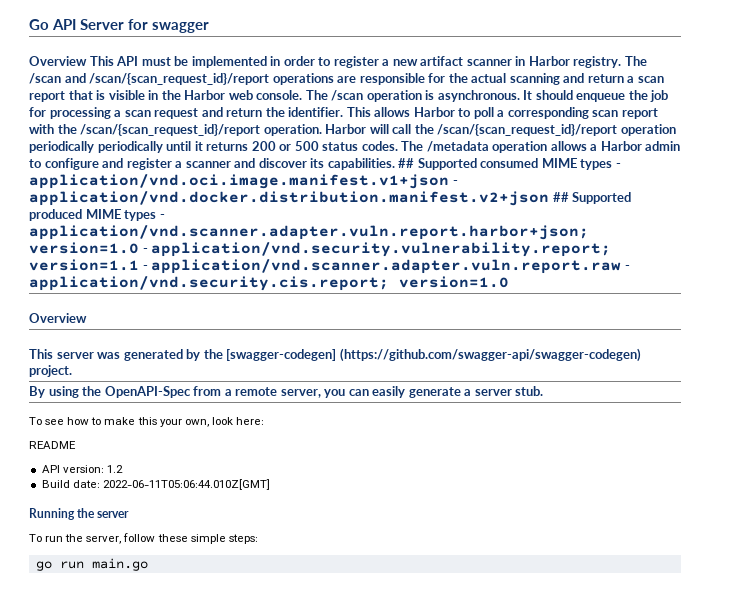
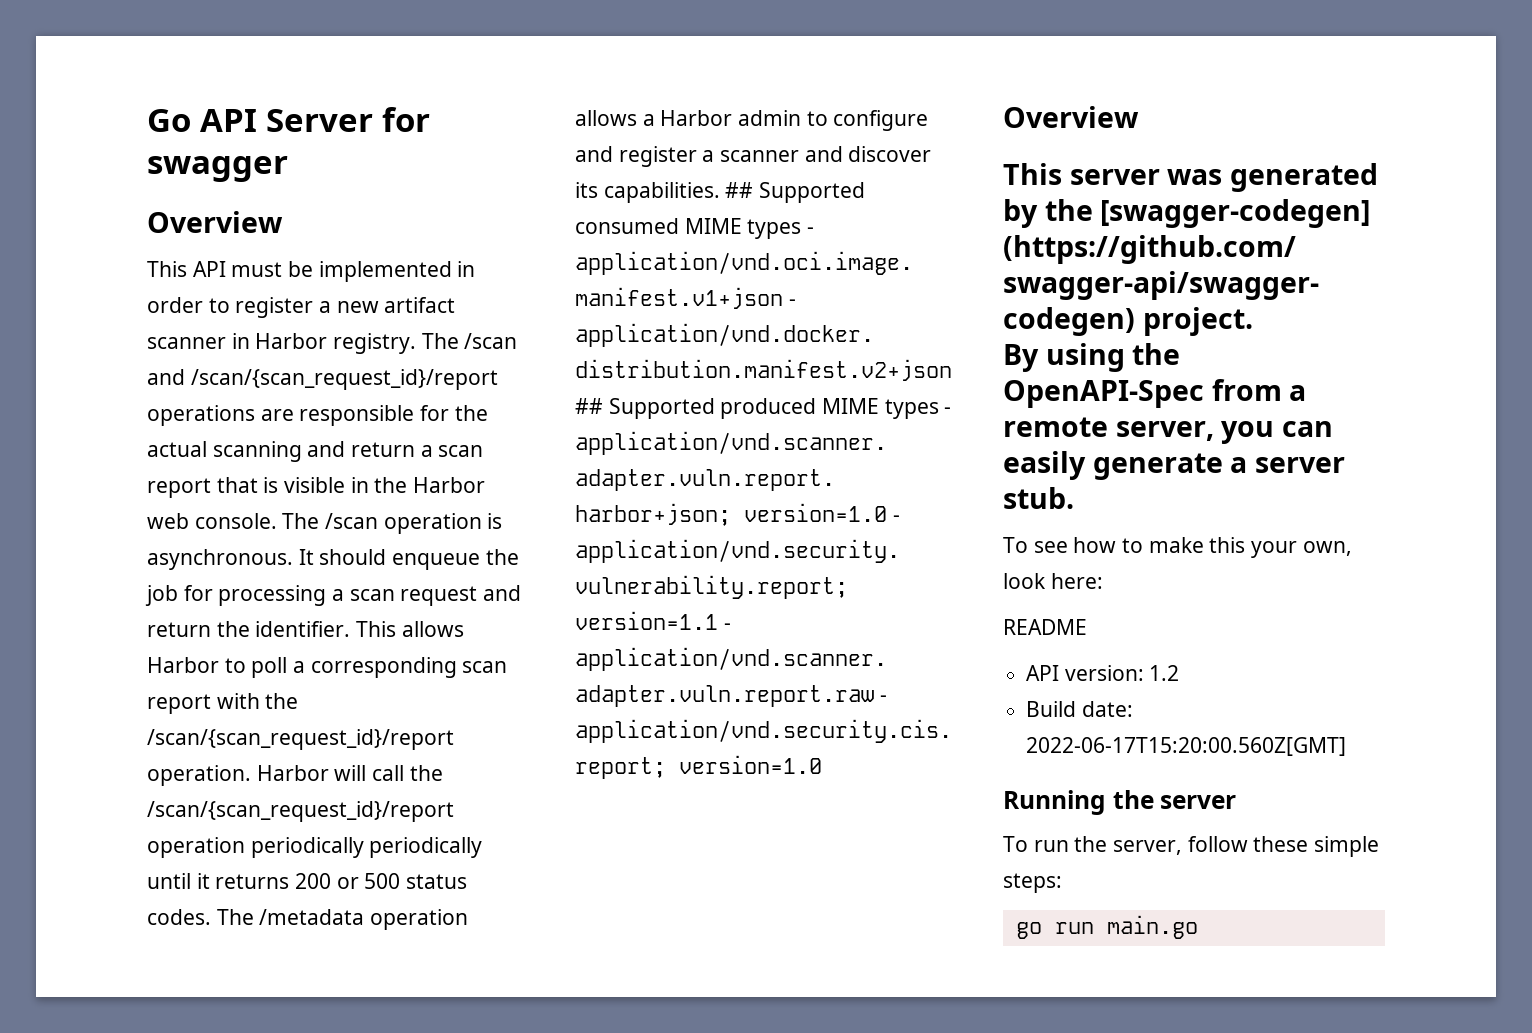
(87, 61) none -> (283, 222) //
[102,479,270,490] 2022-06-11T05:06:44.010Z[GMT] -> [1026,737,1347,756] 2022-06-17T15:20:00.560Z[GMT]

